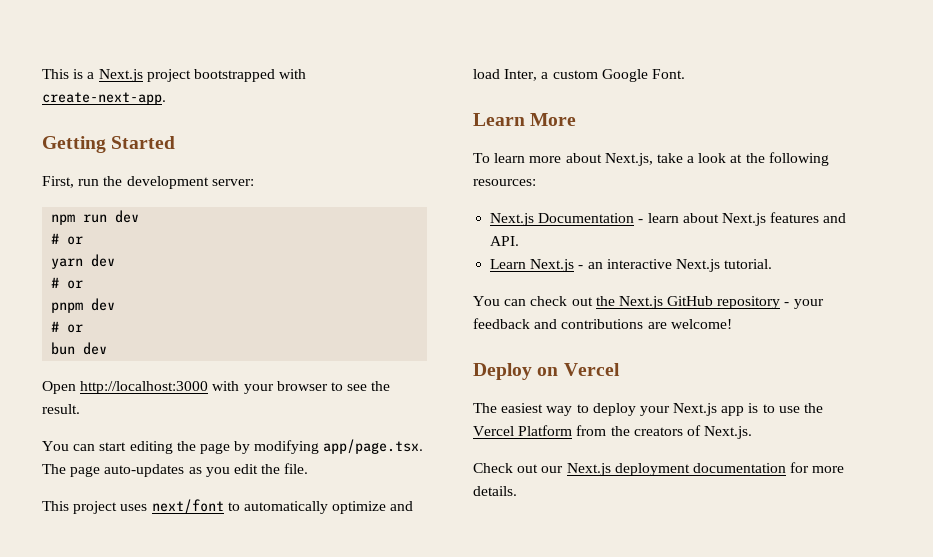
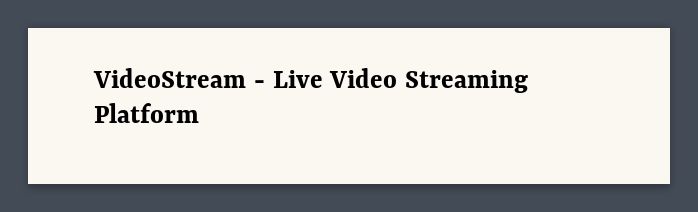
[42,69,307,82] [42,92,166,105] [42,136,176,153] [42,176,254,189] [51,210,140,225] [51,233,84,245] [51,254,116,269] [51,277,84,289] [51,298,116,313] [51,321,84,333] [51,342,108,355] [42,381,391,394] [42,404,80,414] [42,439,424,454] [42,463,309,477] [42,499,414,514] [473,69,685,82] [473,113,577,126] [473,152,829,166] [473,179,536,186] [490,212,847,226] [490,236,520,246] [490,259,773,272] [473,296,824,309] [473,318,732,329] [473,363,620,380] [473,403,824,416] [473,425,753,439] [473,462,845,476] [473,486,517,496] This is a Next.js project bootstrapped with create-next-app. // Getting Started // First, run the development server: // npm run dev // # or // yarn dev // # or // pnpm dev // # or // bun dev // Open http://localhost:3000 with your browser to see the result. // You can start editing the page by modifying app/page.tsx. The page auto-updates as you edit the file. // This project uses next/font to automatically optimize and load Inter, a custom Google Font. // Learn More // To learn more about Next.js, take a look at the following resources: // Next.js Documentation - learn about Next.js features and API. // Learn Next.js - an interactive Next.js tutorial. // You can check out the Next.js GitHub repository - your feedback and contributions are welcome! // Deploy on Vercel // The easiest way to deploy your Next.js app is to use the Vercel Platform from the creators of Next.js. // Check out our Next.js deployment documentation for more details. -> [93,68,529,93] [94,103,199,123] VideoStream - Live Video Streaming Platform

